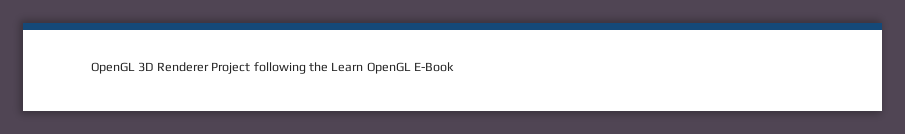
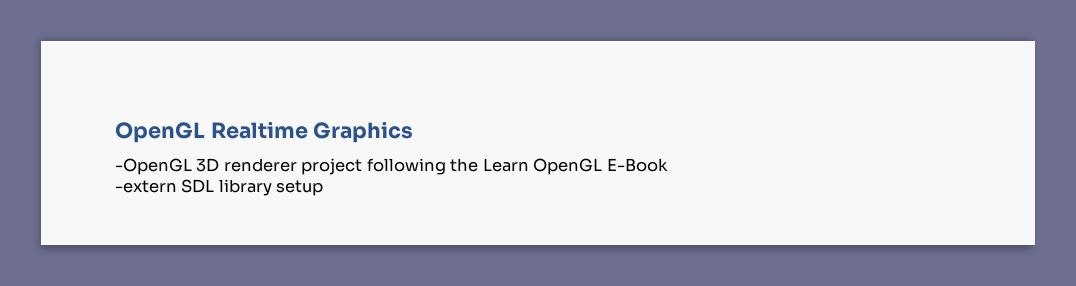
[91,62,251,74] OpenGL 3D Renderer Project -> [115,121,414,143] [115,158,363,175] OpenGL Realtime Graphics // -OpenGL 3D renderer project
(454, 67) none -> [115,179,324,196] // -extern SDL library setup

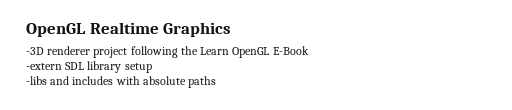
[115,158,220,175] -OpenGL 3D -> [26,47,44,55] -3D
(324, 188) none -> [26,76,217,88] // -libs and includes with absolute paths

